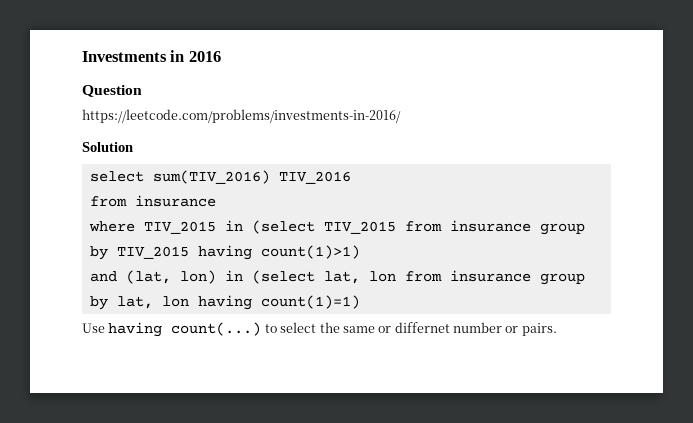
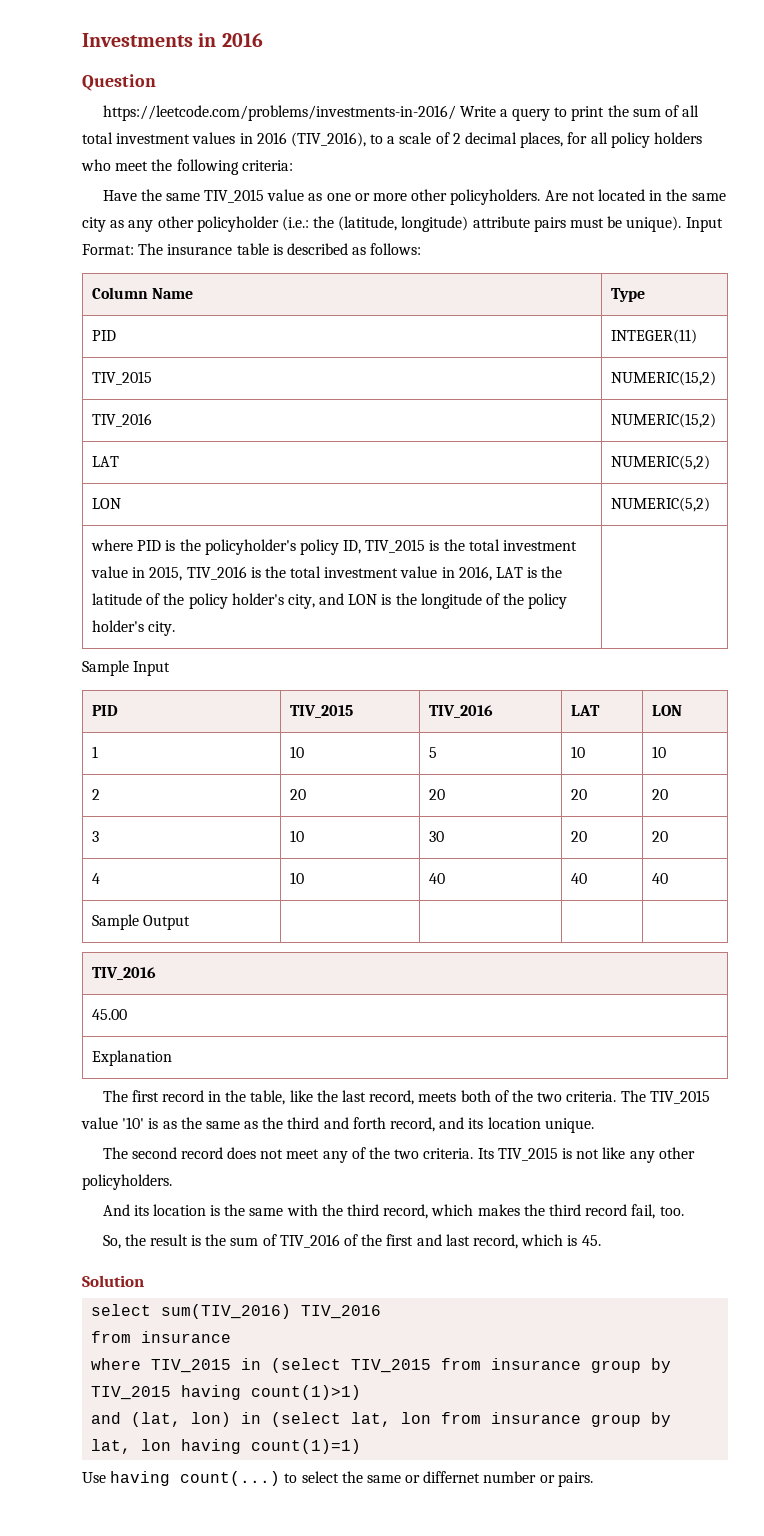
(401, 116) none -> [459,105,700,121] [82,132,702,148] [81,159,293,175] [102,189,726,205] [82,216,723,232] [82,243,422,255] [91,287,194,299] [610,288,645,302] [91,330,116,341] [610,329,697,344] [91,371,152,385] [610,371,716,386] [91,413,152,427] [610,413,716,428] [91,456,119,467] [610,455,710,470] [91,498,121,509] [610,497,710,512] [90,539,577,555] [90,566,563,581] [91,593,568,609] [91,620,176,636] [82,660,171,676] [91,705,118,716] [289,705,353,718] [428,705,493,718] [570,705,600,716] [651,705,682,716] [91,746,98,758] [289,746,304,758] [428,747,437,758] [570,746,585,758] [651,746,666,758] [91,789,100,800] [289,789,306,800] [428,789,445,800] [570,789,587,800] [651,789,668,800] [91,831,99,842] [289,830,304,842] [428,831,444,842] [570,831,587,842] [651,831,668,842] [91,873,100,884] [289,872,304,884] [428,873,445,884] [570,873,587,884] [651,873,668,884] [91,914,191,930] [91,967,156,980] [91,1009,127,1020] [91,1050,172,1066] [102,1090,710,1105] [81,1117,594,1133] [102,1147,695,1163] [82,1174,172,1190] [102,1204,684,1219] [102,1234,601,1249] Write a query to print the sum of all total investment values in 2016 (TIV_2016), to a scale of 2 decimal places, for all policy holders who meet the following criteria: // Have the same TIV_2015 value as one or more other policyholders. Are not located in the same city as any other policyholder (i.e.: the (latitude, longitude) attribute pairs must be unique). Input Format: The insurance table is described as follows: // Column Name | Type // PID | INTEGER(11) // TIV_2015 | NUMERIC(15,2) // TIV_2016 | NUMERIC(15,2) // LAT | NUMERIC(5,2) // LON | NUMERIC(5,2) // where PID is the policyholder's policy ID, TIV_2015 is the total investment value in 2015, TIV_2016 is the total investment value in 2016, LAT is the latitude of the policy holder's city, and LON is the longitude of the policy holder's city. | // Sample Input // PID | TIV_2015 | TIV_2016 | LAT | LON // 1 | 10 | 5 | 10 | 10 // 2 | 20 | 20 | 20 | 20 // 3 | 10 | 30 | 20 | 20 // 4 | 10 | 40 | 40 | 40 // Sample Output | | | | // TIV_2016 // 45.00 // Explanation // The first record in the table, like the last record, meets both of the two criteria. The TIV_2015 value '10' is as the same as the third and forth record, and its location unique. // The second record does not meet any of the two criteria. Its TIV_2015 is not like any other policyholders. // And its location is the same with the third record, which makes the third record fail, too. // So, the result is the sum of TIV_2016 of the first and last record, which is 45.

